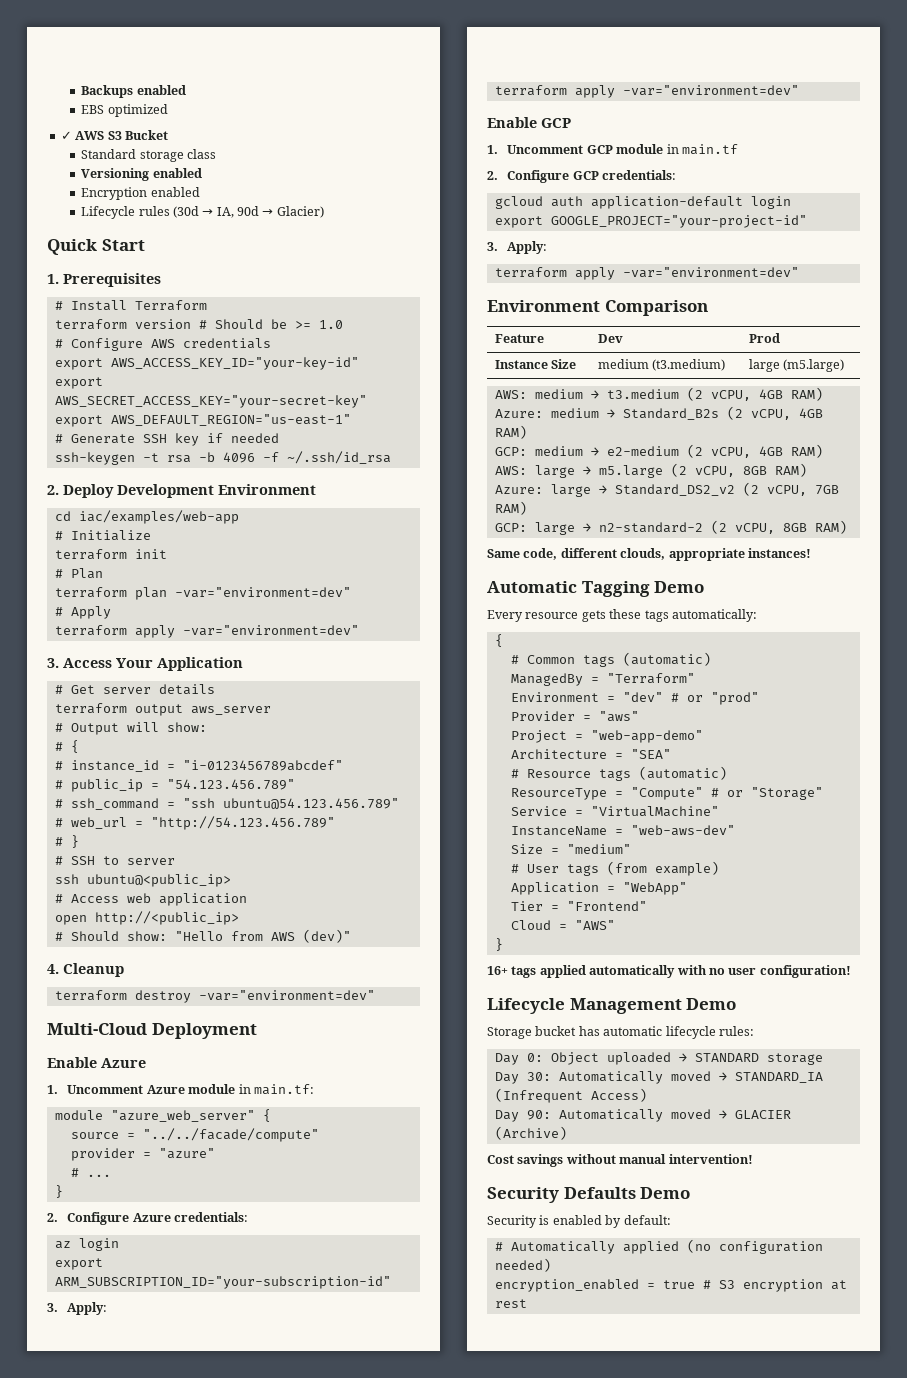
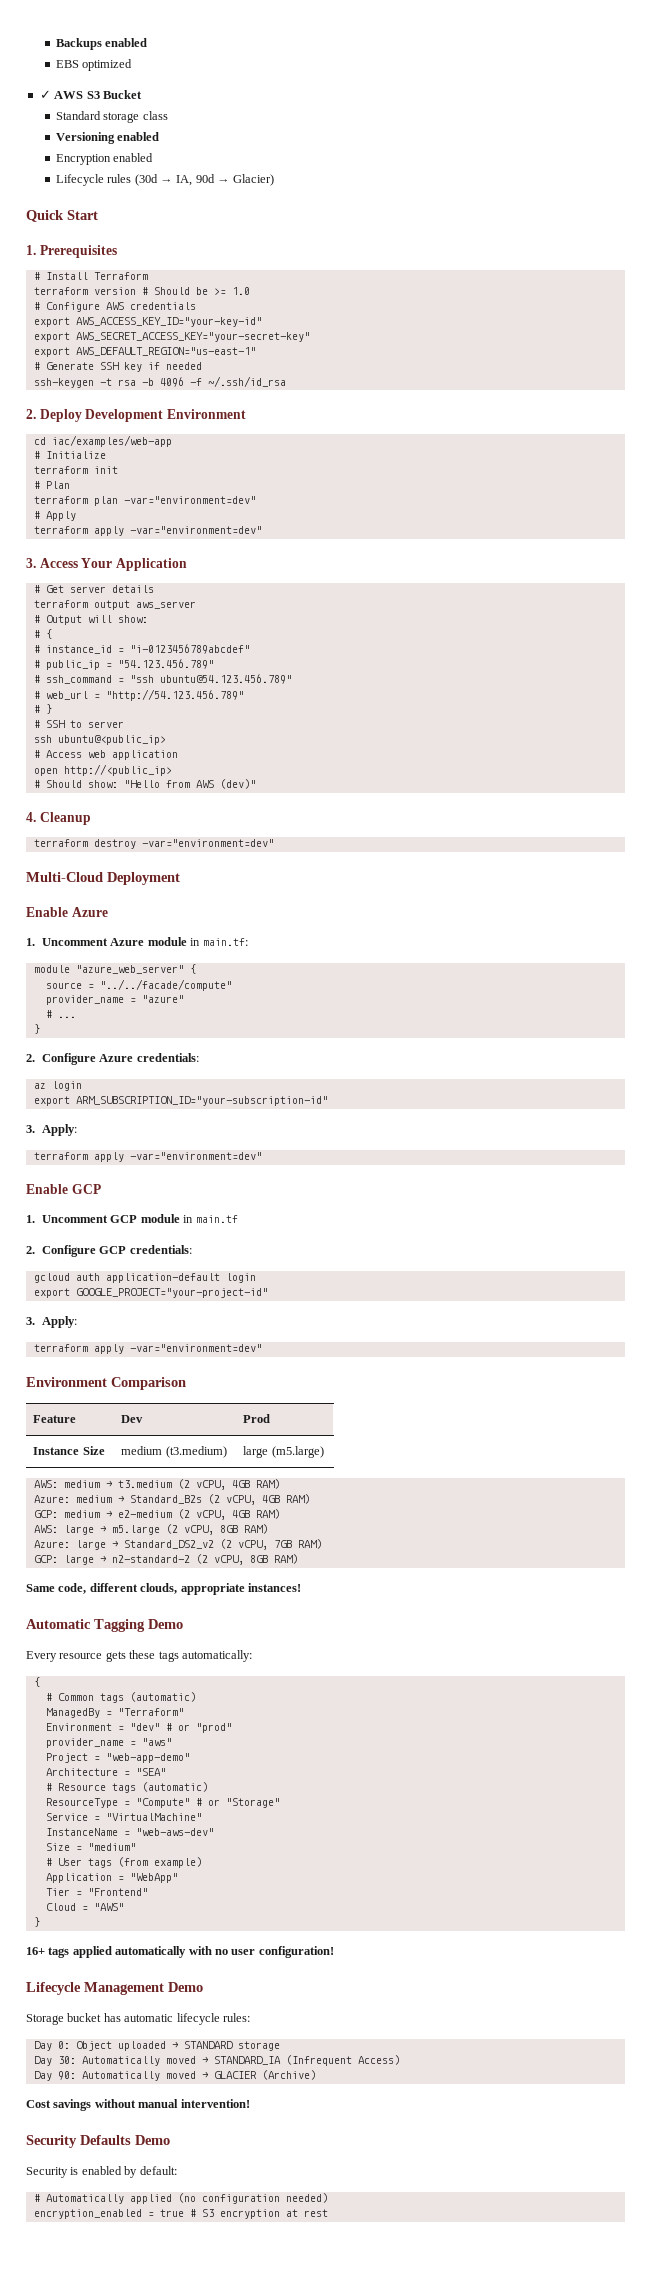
[70,1148,135,1161] provider -> [45,995,124,1005] provider_name
[510,711,575,721] Provider -> [45,1738,124,1748] provider_name

